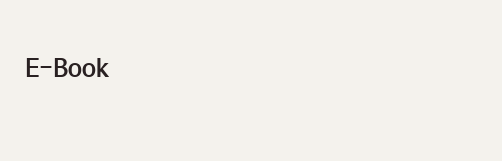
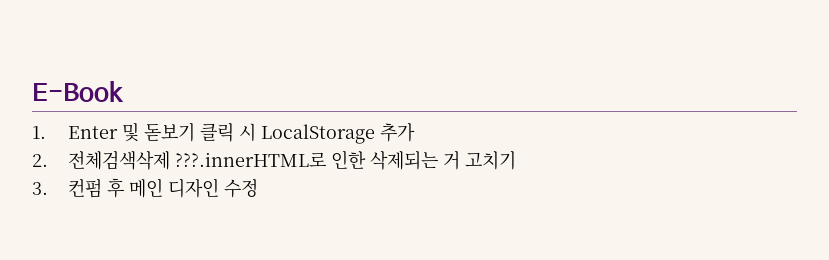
(110, 67) none -> [32,123,415,144] [32,150,516,170] [32,178,258,198] // 1. Enter 및 돋보기 클릭 시 LocalStorage 추가 // 2. 전체검색삭제 ???.innerHTML로 인한 삭제되는 거 고치기 // 3. 컨펌 후 메인 디자인 수정

